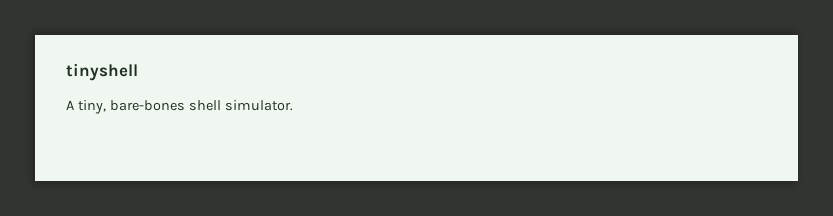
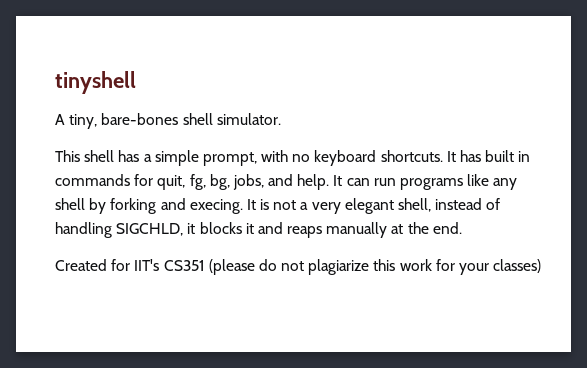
(293, 105) none -> [55,150,531,166] [55,174,518,190] [55,198,501,214] [55,222,462,238] [55,259,542,275] // This shell has a simple prompt, with no keyboard shortcuts. It has built in commands for quit, fg, bg, jobs, and help. It can run programs like any shell by forking and execing. It is not a very elegant shell, instead of handling SIGCHLD, it blocks it and reaps manually at the end. // Created for IIT's CS351 (please do not plagiarize this work for your classes)

